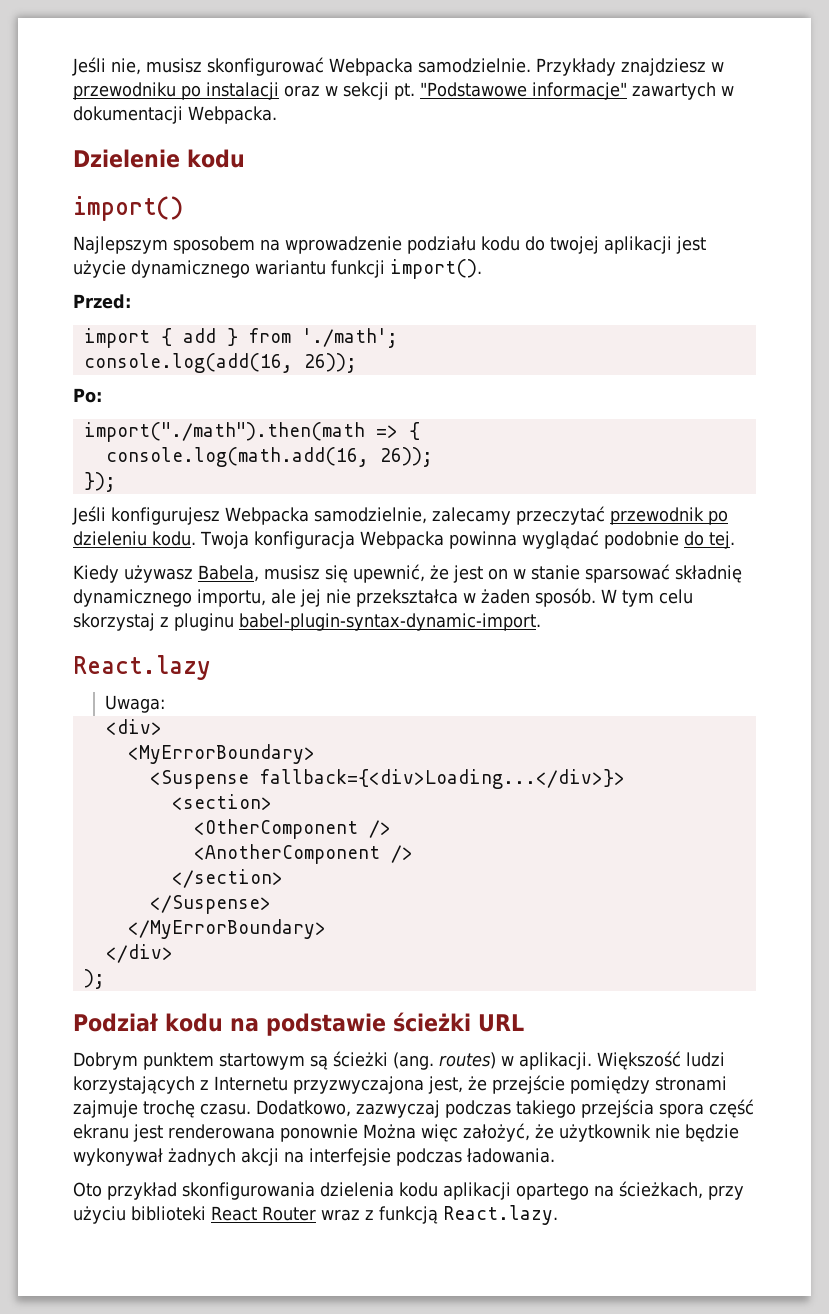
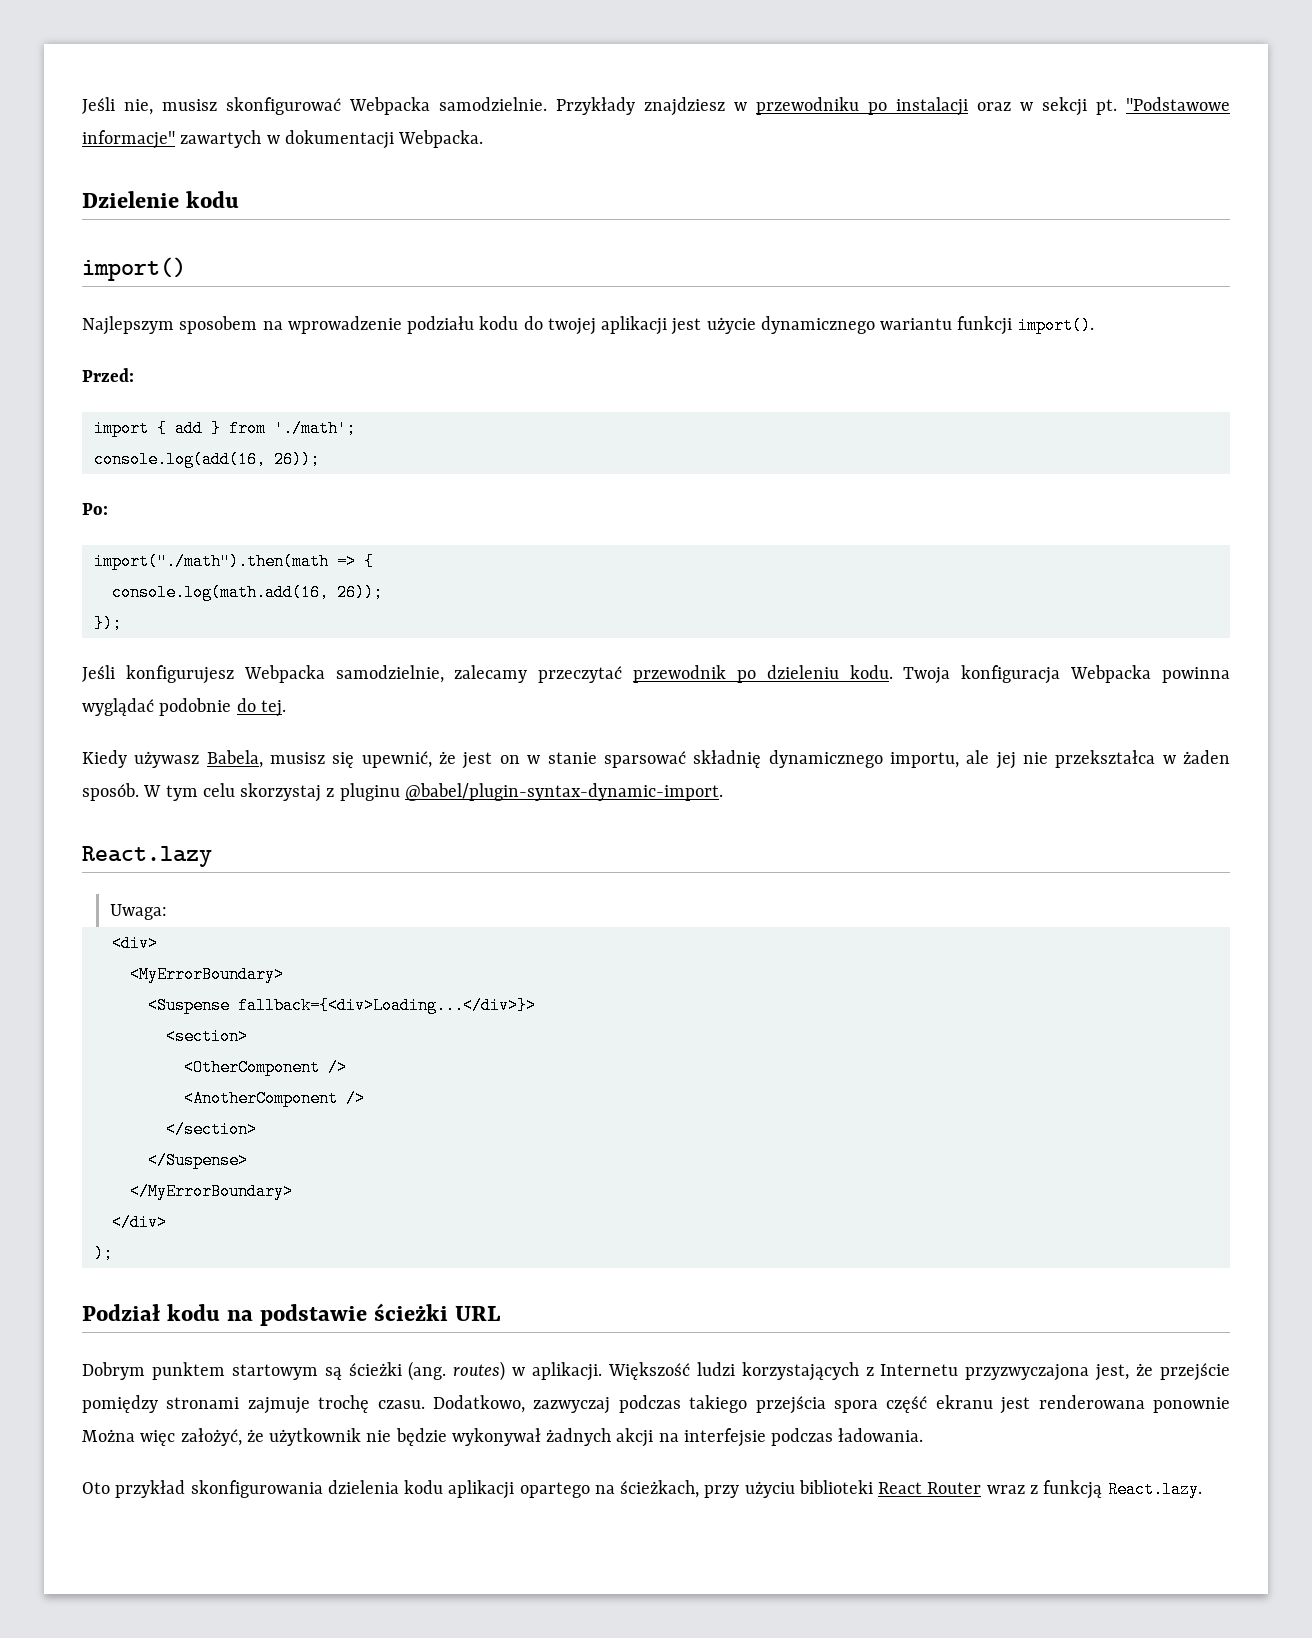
[239,613,541,631] babel-plugin-syntax-dynamic-import. -> [404,783,723,801] @babel/plugin-syntax-dynamic-import.

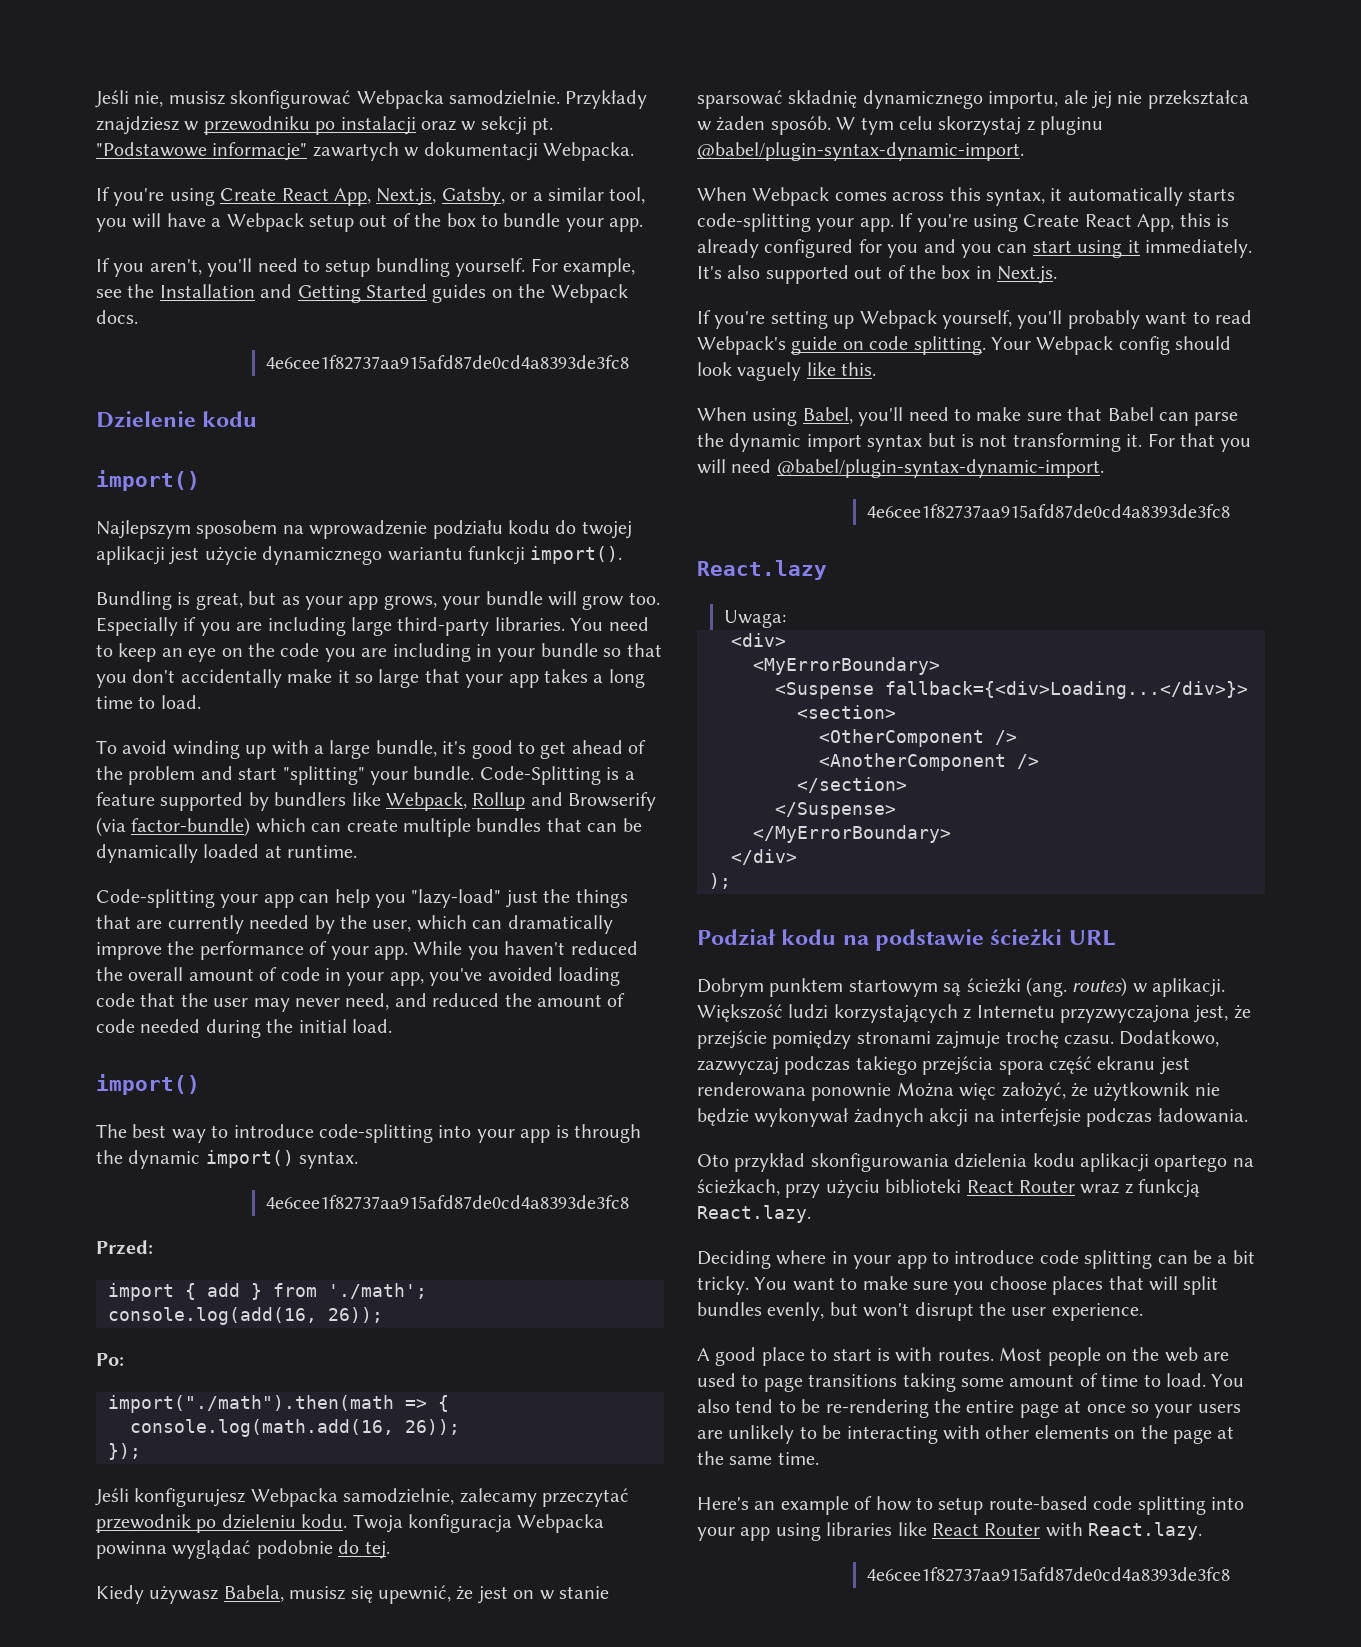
(484, 139) none -> [96,187,646,206] [96,213,644,232] [96,258,635,277] [96,284,628,303] [96,310,138,324] [266,355,630,370] // If you're using Create React App, Next.js, Gatsby, or a similar tool, you will have a Webpack setup out of the box to bundle your app. // If you aren't, you'll need to setup bundling yourself. For example, see the Installation and Getting Started guides on the Webpack docs. // 4e6cee1f82737aa915afd87de0cd4a8393de3fc8
(1094, 325) none -> [96,591,660,610] [96,617,649,636] [96,643,662,662] [96,669,645,688] [96,695,201,709] [96,740,647,759] [96,766,635,785] [96,792,657,811] [96,817,642,837] [96,844,358,863] [96,889,628,908] [96,915,613,934] [96,941,638,960] [96,967,620,986] [96,993,626,1012] [96,1019,392,1038] [96,1074,200,1095] [96,1124,641,1143] [96,1150,359,1169] [266,1195,630,1210] // Bundling is great, but as your app grows, your bundle will grow too. Especially if you are including large third-party libraries. You need to keep an eye on the code you are including in your bundle so that you don't accidentally make it so large that your app takes a long time to load. // To avoid winding up with a large bundle, it's good to get ahead of the problem and start "splitting" your bundle. Code-Splitting is a feature supported by bundlers like Webpack, Rollup and Browserify (via factor-bundle) which can create multiple bundles that can be dynamically loaded at runtime. // Code-splitting your app can help you "lazy-load" just the things that are currently needed by the user, which can dramatically improve the performance of your app. While you haven't reduced the overall amount of code in your app, you've avoided loading code that the user may never need, and reduced the amount of code needed during the initial load. // import() // The best way to introduce code-splitting into your app is through the dynamic import() syntax. // 4e6cee1f82737aa915afd87de0cd4a8393de3fc8
(723, 792) none -> [697,187,1236,206] [697,213,1229,232] [697,239,1252,258] [697,265,1058,284] [697,310,1252,329] [697,336,1232,355] [697,362,877,381] [697,407,1239,426] [697,433,1252,452] [697,459,1104,478] [867,504,1231,519] // When Webpack comes across this syntax, it automatically starts code-splitting your app. If you're using Create React App, this is already configured for you and you can start using it immediately. It's also supported out of the box in Next.js. // If you're setting up Webpack yourself, you'll probably want to read Webpack's guide on code splitting. Your Webpack config should look vaguely like this. // When using Babel, you'll need to make sure that Babel can parse the dynamic import syntax but is not transforming it. For that you will need @babel/plugin-syntax-dynamic-import. // 4e6cee1f82737aa915afd87de0cd4a8393de3fc8
(1202, 1489) none -> [697,1250,1255,1269] [697,1276,1219,1295] [697,1302,1143,1321] [697,1347,1230,1366] [697,1373,1245,1392] [697,1399,1241,1418] [697,1425,1235,1444] [697,1451,819,1465] [697,1496,1244,1515] [697,1522,1203,1541] [867,1567,1231,1582] // Deciding where in your app to introduce code splitting can be a bit tricky. You want to make sure you choose places that will split bundles evenly, but won't disrupt the user experience. // A good place to start is with routes. Most people on the web are used to page transitions taking some amount of time to load. You also tend to be re-rendering the entire page at once so your users are unlikely to be interacting with other elements on the page at the same time. // Here's an example of how to setup route-based code splitting into your app using libraries like React Router with React.lazy. // 4e6cee1f82737aa915afd87de0cd4a8393de3fc8

